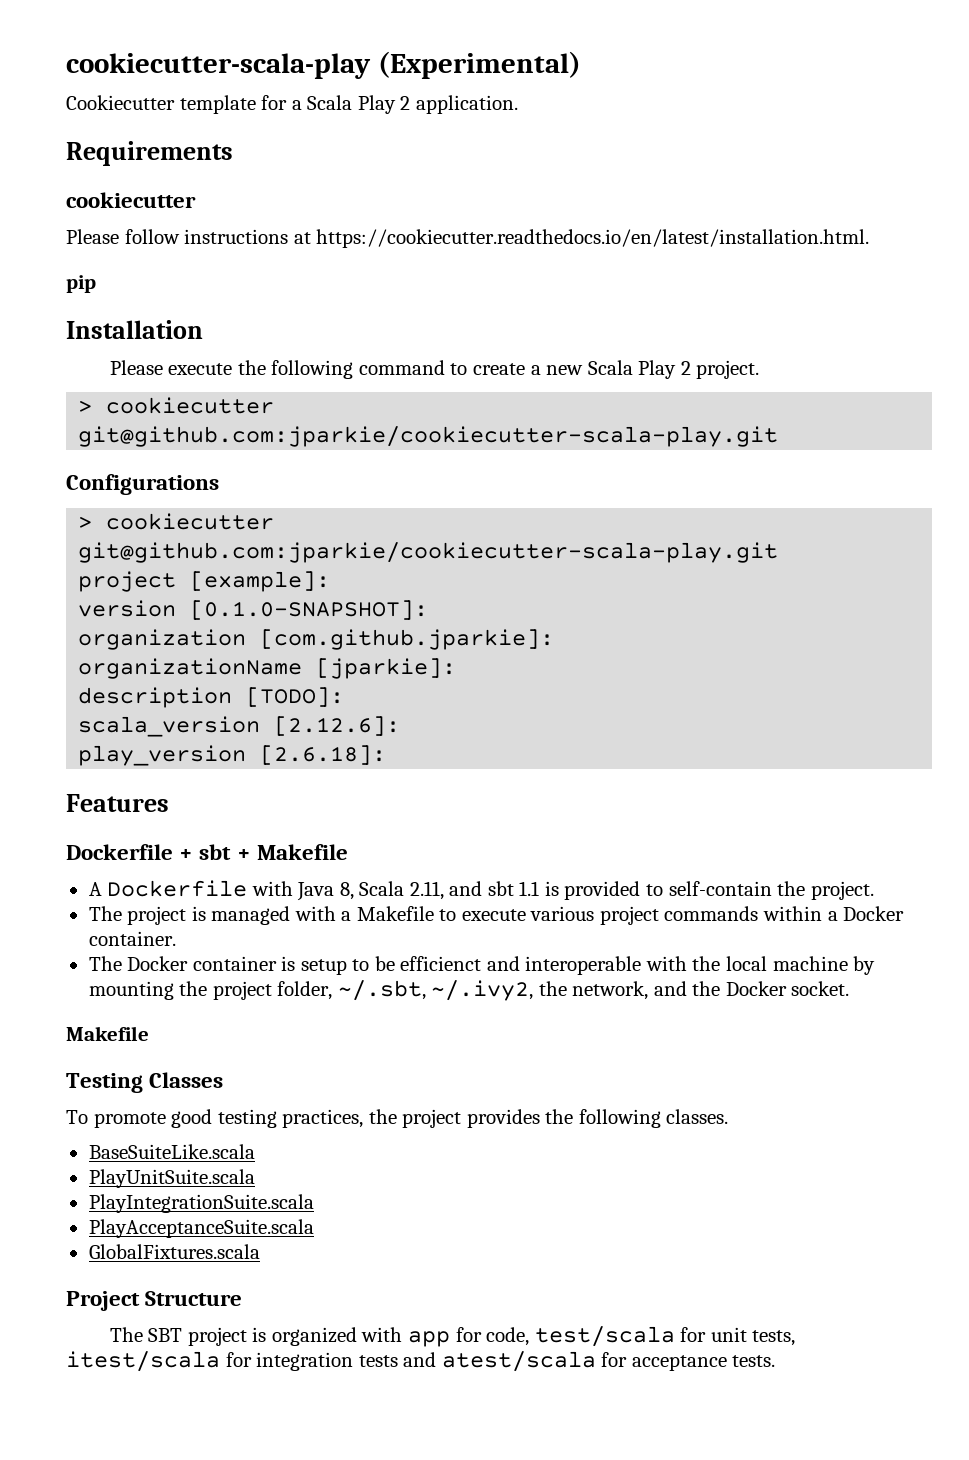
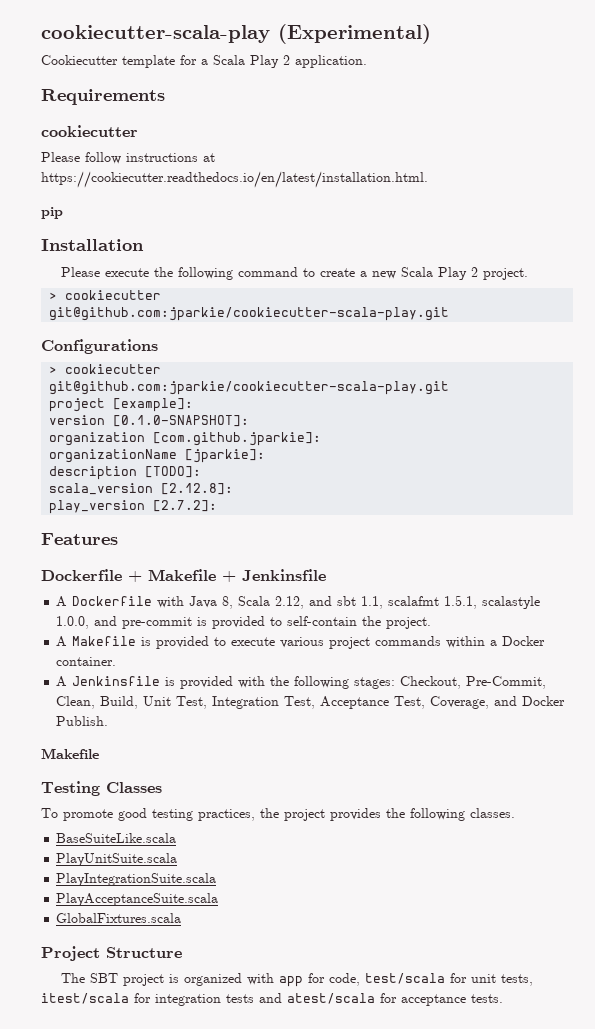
[274,716,401,736] [2.12.6]: -> [161,483,234,495] [2.12.8]:
[260,745,387,765] [2.6.18]: -> [153,500,218,512] [2.7.2]:
[199,844,348,860] sbt + Makefile -> [148,569,326,582] Makefile + Jenkinsfile
[409,881,444,900] 2.11, -> [275,596,305,609] 2.12,
[519,881,540,896] 1.1 -> [361,595,541,609] [56,616,193,629] 1.1, scalafmt 1.5.1, scalastyle 1.0.0, and pre-commit
[88,906,434,925] The project is managed with a Makefile -> [56,636,210,649] A Makefile is provided
[88,956,876,975] [88,980,850,1001] The Docker container is setup to be efficienct and interoperable with the local machine by mounting the project folder, ~/.sbt, ~/.ivy2, the network, and the Docker socket. -> [56,676,547,689] [56,696,566,709] [56,716,109,726] A Jenkinsfile is provided with the following stages: Checkout, Pre-Commit, Clean, Build, Unit Test, Integration Test, Acceptance Test, Coverage, and Docker Publish.

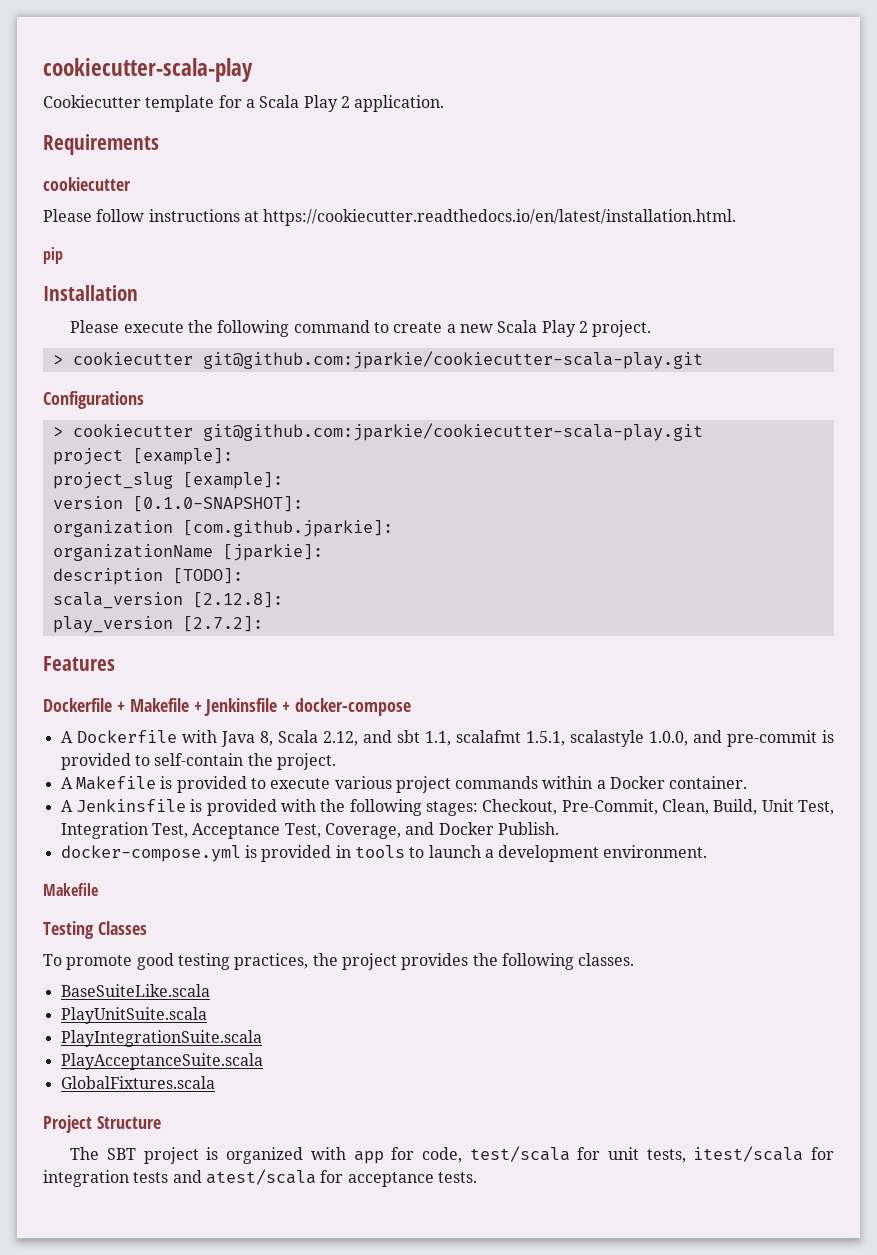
[278,24,431,44] (Experimental) -> (253, 70) none
(194, 405) none -> [52,472,283,489] // project_slug [example]:
(326, 575) none -> [282,698,412,716] + docker-compose
(109, 721) none -> [60,845,708,862] // docker-compose.yml is provided in tools to launch a development environment.

